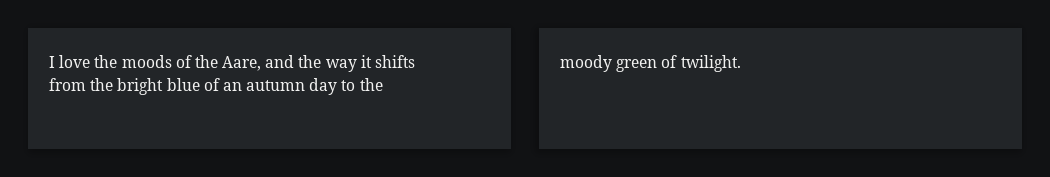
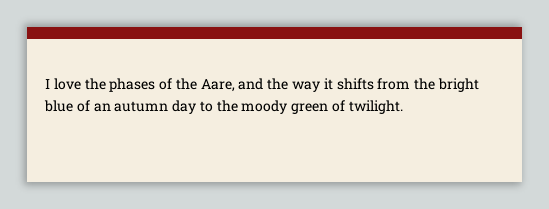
[121,55,172,68] moods -> [109,78,156,92] phases

